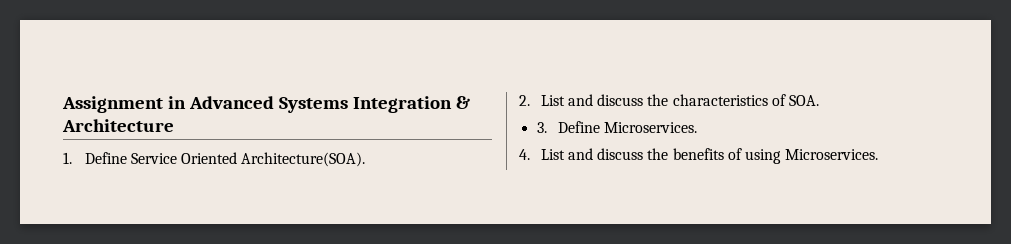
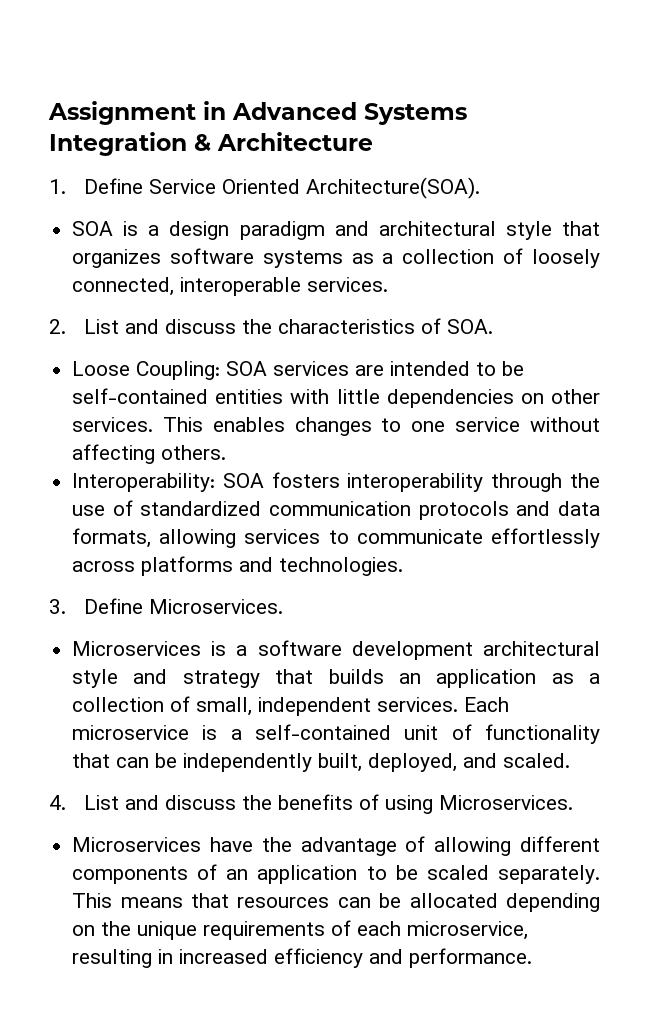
(366, 159) none -> [72,221,600,240] [72,248,600,268] [72,277,389,296] // SOA is a design paradigm and architectural style that organizes software systems as a collection of loosely connected, interoperable services.
[536,121,698,133] 3. Define Microservices. -> [72,361,525,380] [72,388,600,408] [72,417,600,436] [72,444,227,464] [72,472,600,492] [72,500,600,520] [72,528,600,548] [72,556,404,576] [49,598,283,614] [72,640,600,660] [72,669,600,688] [72,696,510,716] [72,724,600,744] [72,753,571,772] Loose Coupling: SOA services are intended to be self-contained entities with little dependencies on other services. This enables changes to one service without affecting others. // Interoperability: SOA fosters interoperability through the use of standardized communication protocols and data formats, allowing services to communicate effortlessly across platforms and technologies. // 3. Define Microservices. // Microservices is a software development architectural style and strategy that builds an application as a collection of small, independent services. Each microservice is a self-contained unit of functionality that can be independently built, deployed, and scaled.
(878, 154) none -> [72,836,600,856] [72,864,600,884] [72,893,600,912] [72,920,529,940] [72,948,533,968] // Microservices have the advantage of allowing different components of an application to be scaled separately. This means that resources can be allocated depending on the unique requirements of each microservice, resulting in increased efficiency and performance.

